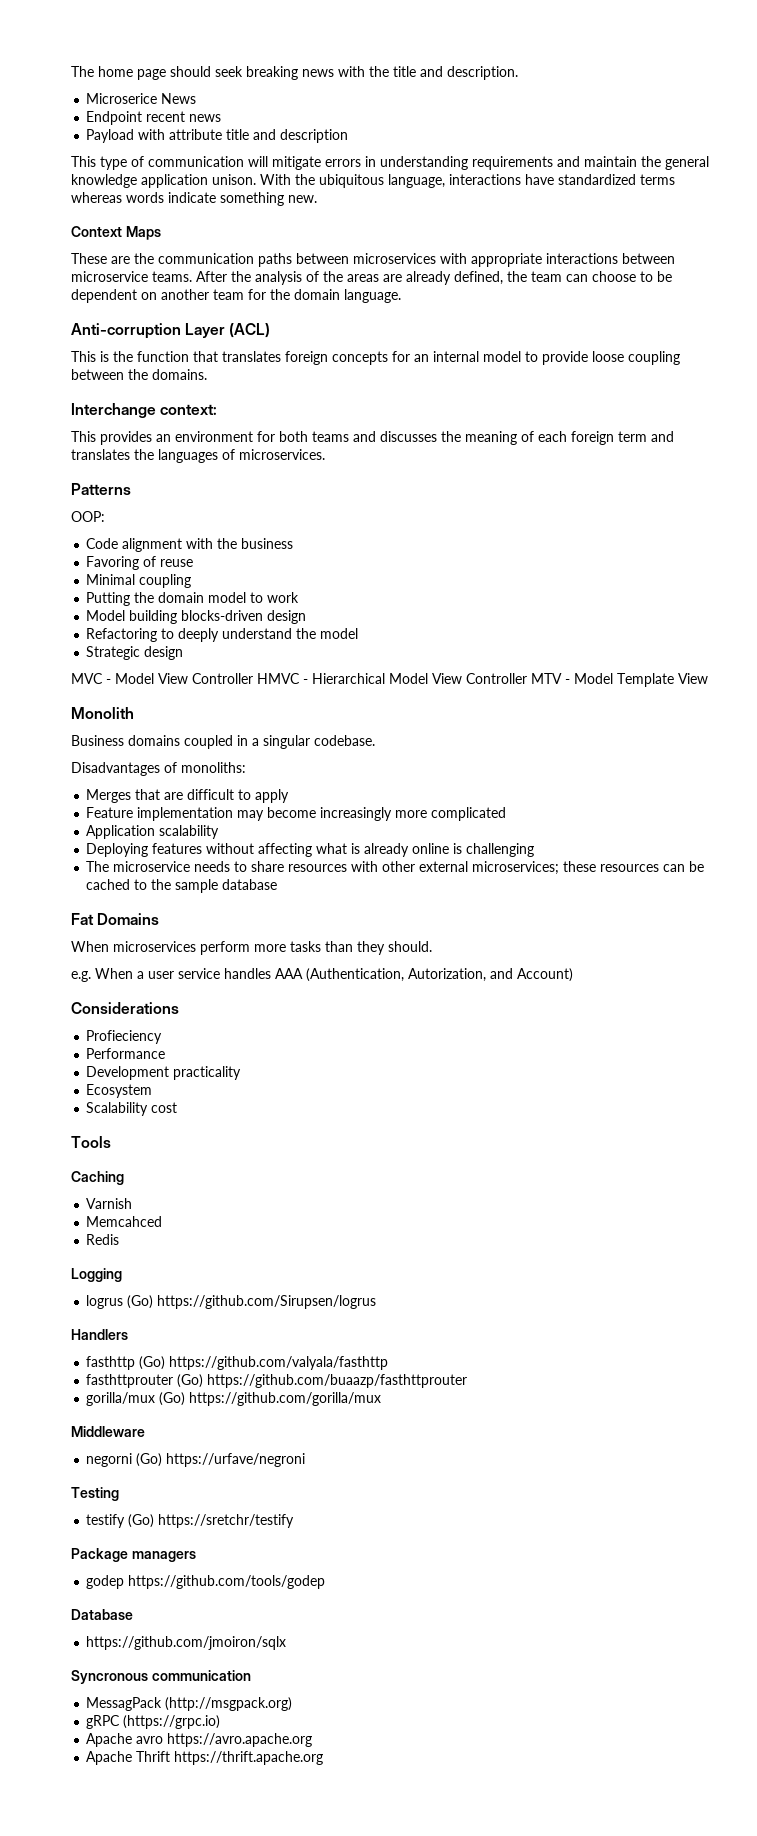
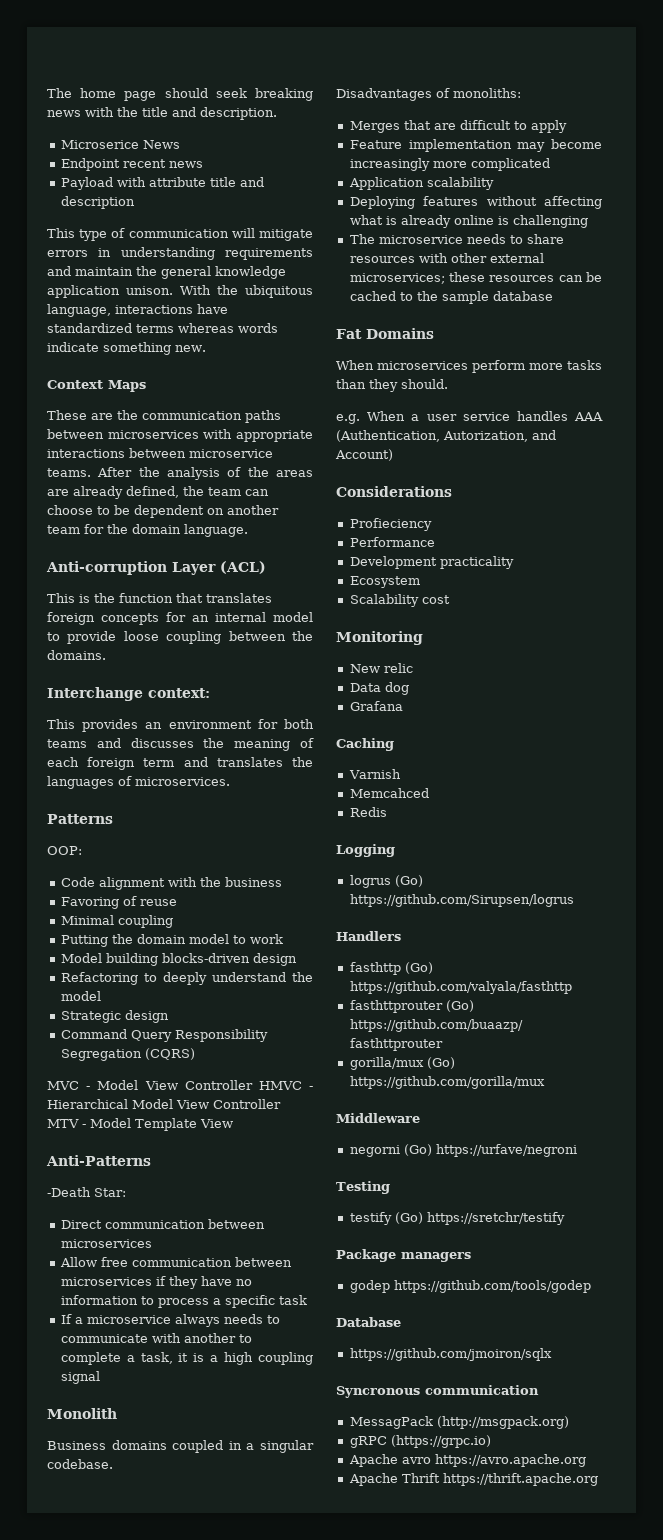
(184, 653) none -> [60,1029,268,1042] [60,1048,195,1061] // Command Query Responsibility Segregation (CQRS)
(708, 678) none -> [46,1155,151,1166] [47,1187,126,1197] [60,1219,265,1229] [60,1239,152,1248] [59,1257,292,1267] [60,1276,252,1289] [60,1295,307,1308] [60,1314,280,1327] [60,1333,252,1343] [60,1352,313,1365] [60,1371,100,1384] // Anti-Patterns // -Death Star: // Direct communication between microservices // Allow free communication between microservices if they have no information to process a specific task // If a microservice always needs to communicate with another to complete a task, it is a high coupling signal
[71,1136,111,1148] Tools -> [336,631,423,645] [349,663,413,673] [349,682,409,695] [349,701,403,711] Monitoring // New relic // Data dog // Grafana

